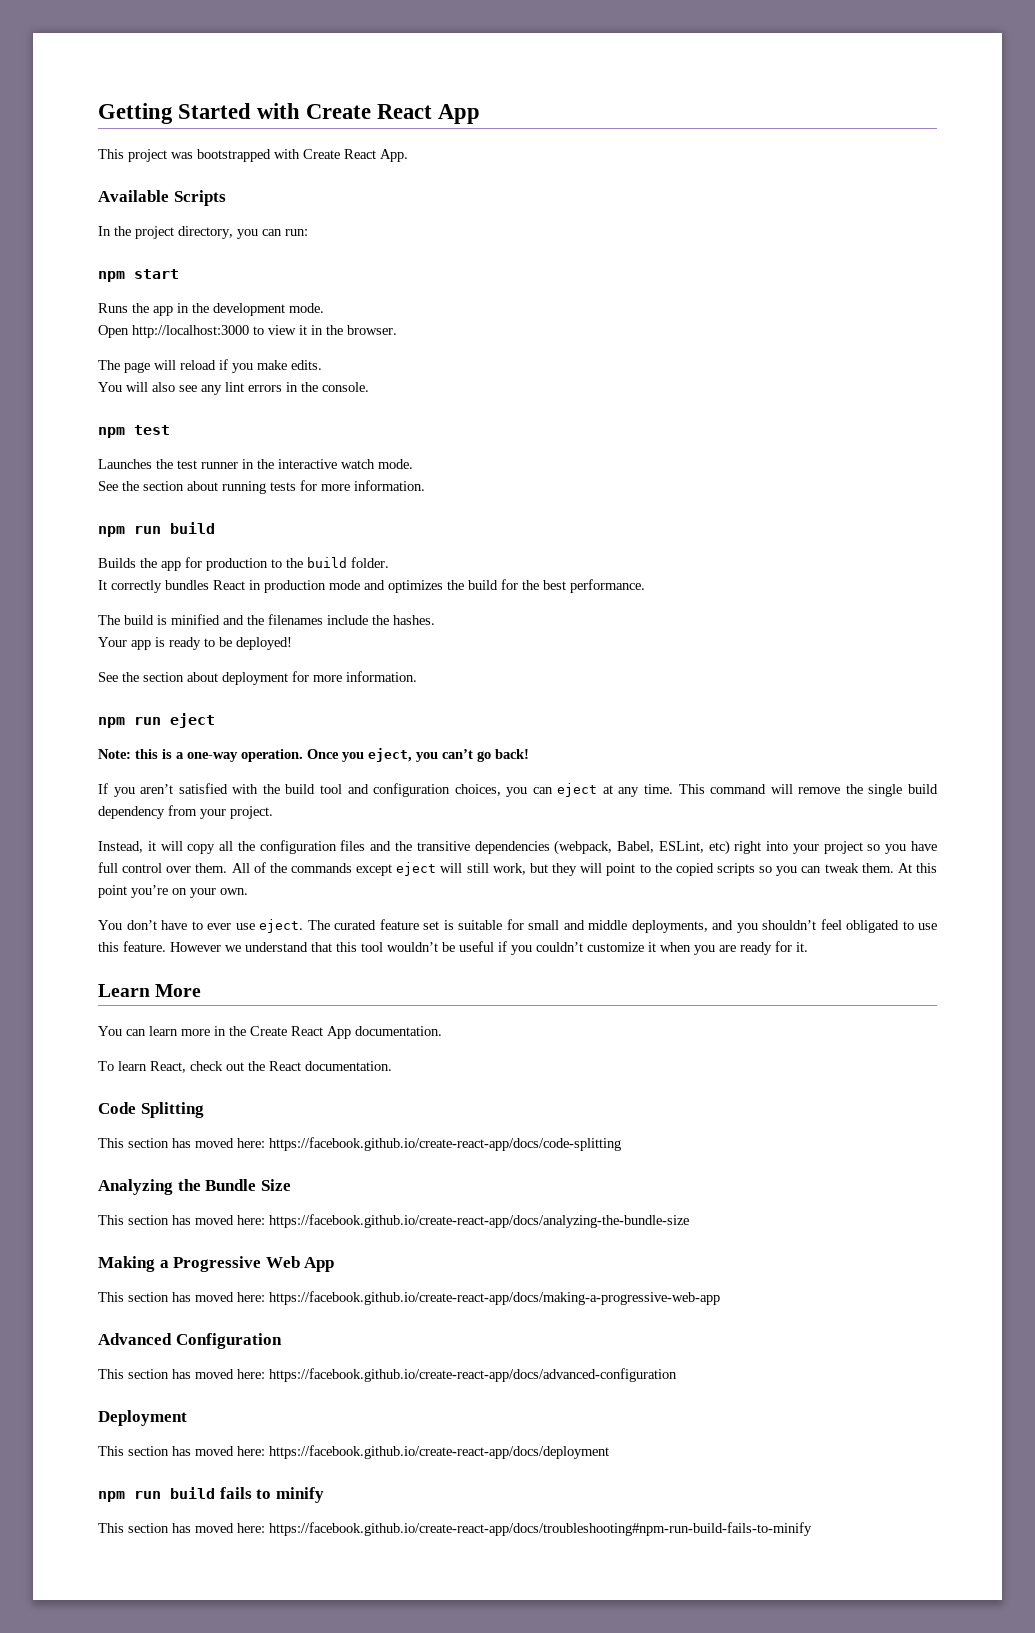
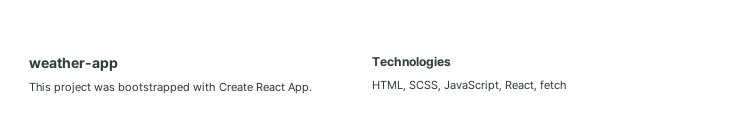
[98,103,481,124] Getting Started with Create React App -> [29,57,118,71] weather-app
[98,190,226,206] [98,226,308,239] [98,269,179,282] [98,303,324,316] [98,325,397,338] [98,359,322,373] [98,382,369,395] [98,425,170,438] [98,459,413,469] [98,480,425,494] [98,522,215,537] [98,557,389,571] [98,579,645,593] [98,614,435,625] [98,637,292,650] [98,671,417,685] [98,713,215,728] [98,748,529,762] [98,783,939,797] [98,805,273,819] [98,840,937,855] [98,862,938,876] [98,885,248,898] [98,919,937,933] [98,941,808,955] [98,984,202,997] [98,1026,442,1039] [98,1061,392,1073] [98,1102,204,1118] [98,1137,621,1151] [98,1179,291,1195] [98,1214,689,1228] [98,1256,335,1272] [98,1291,720,1305] [98,1333,282,1349] [98,1368,677,1382] [98,1410,187,1426] [98,1445,609,1459] [98,1487,324,1503] [98,1522,812,1536] Available Scripts // In the project directory, you can run: // npm start // Runs the app in the development mode. // Open http://localhost:3000 to view it in the browser. // The page will reload if you make edits. // You will also see any lint errors in the console. // npm test // Launches the test runner in the interactive watch mode. // See the section about running tests for more information. // npm run build // Builds the app for production to the build folder. // It correctly bundles React in production mode and optimizes the build for the best performance. // The build is minified and the filenames include the hashes. // Your app is ready to be deployed! // See the section about deployment for more information. // npm run eject // Note: this is a one-way operation. Once you eject, you can’t go back! // If you aren’t satisfied with the build tool and configuration choices, you can eject at any time. This command will remove the single build dependency from your project. // Instead, it will copy all the configuration files and the transitive dependencies (webpack, Babel, ESLint, etc) right into your project so you have full control over them. All of the commands except eject will still work, but they will point to the copied scripts so you can tweak them. At this point you’re on your own. // You don’t have to ever use eject. The curated feature set is suitable for small and middle deployments, and you shouldn’t feel obligated to use this feature. However we understand that this tool wouldn’t be useful if you couldn’t customize it when you are ready for it. // Learn More // You can learn more in the Create React App documentation. // To learn React, check out the React documentation. // Code Splitting // This section has moved here: https://facebook.github.io/create-react-app/docs/code-splitting // Analyzing the Bundle Size // This section has moved here: https://facebook.github.io/create-react-app/docs/analyzing-the-bundle-size // Making a Progressive Web App // This section has moved here: https://facebook.github.io/create-react-app/docs/making-a-progressive-web-app // Advanced Configuration // This section has moved here: https://facebook.github.io/create-react-app/docs/advanced-configuration // Deployment // This section has moved here: https://facebook.github.io/create-react-app/docs/deployment // npm run build fails to minify // This section has moved here: https://facebook.github.io/create-react-app/docs/troubleshooting#npm-run-build-fails-to-minify -> [372,56,451,69] [372,80,567,92] Technologies // HTML, SCSS, JavaScript, React, fetch

